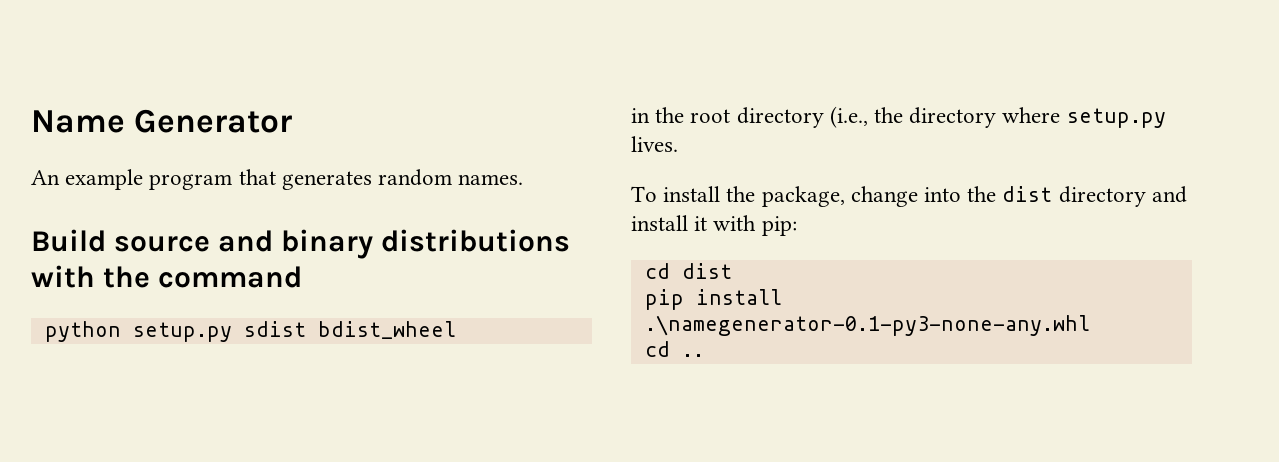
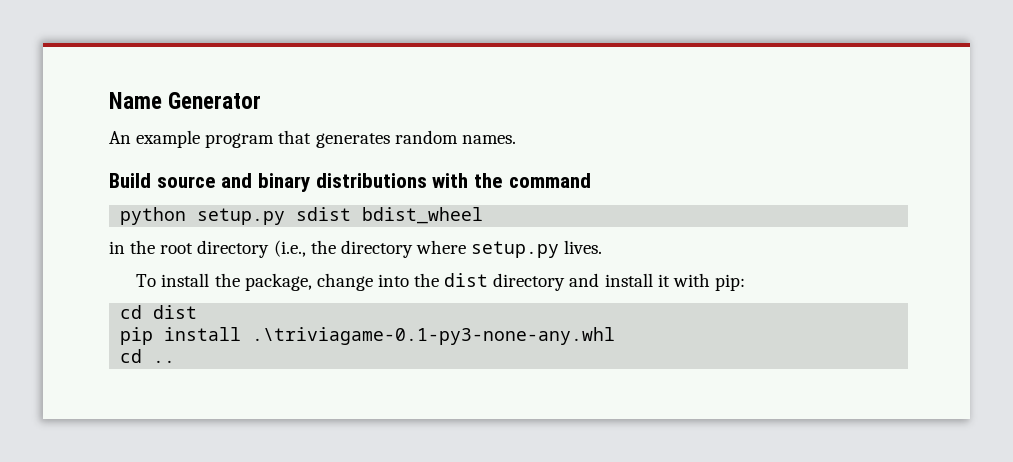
[644,315,1090,336] .\namegenerator-0.1-py3-none-any.whl -> [252,327,616,345] .\triviagame-0.1-py3-none-any.whl

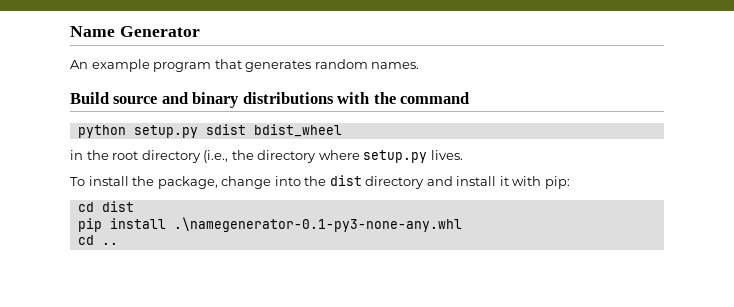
[252,327,616,345] .\triviagame-0.1-py3-none-any.whl -> [173,217,462,232] .\namegenerator-0.1-py3-none-any.whl

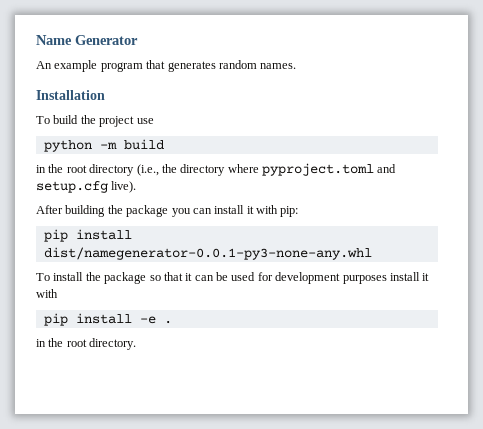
[70,92,470,108] [77,124,342,138] Build source and binary distributions with the command // python setup.py sdist bdist_wheel -> [36,90,105,100] [36,115,154,127] [43,139,164,152] Installation // To build the project use // python -m build
[363,150,463,163] [70,175,570,189] [77,201,134,212] [77,217,462,232] [77,235,118,245] setup.py lives. // To install the package, change into the dist directory and install it with pip: // cd dist // pip install .\namegenerator-0.1-py3-none-any.whl // cd .. -> [262,163,397,176] [36,181,137,193] [36,205,299,217] [43,229,132,242] [43,247,372,260] [36,272,430,284] [36,289,58,298] [43,313,172,326] [36,338,137,350] pyproject.toml and setup.cfg live). // After building the package you can install it with pip: // pip install dist/namegenerator-0.0.1-py3-none-any.whl // To install the package so that it can be used for development purposes install it with // pip install -e . // in the root directory.

